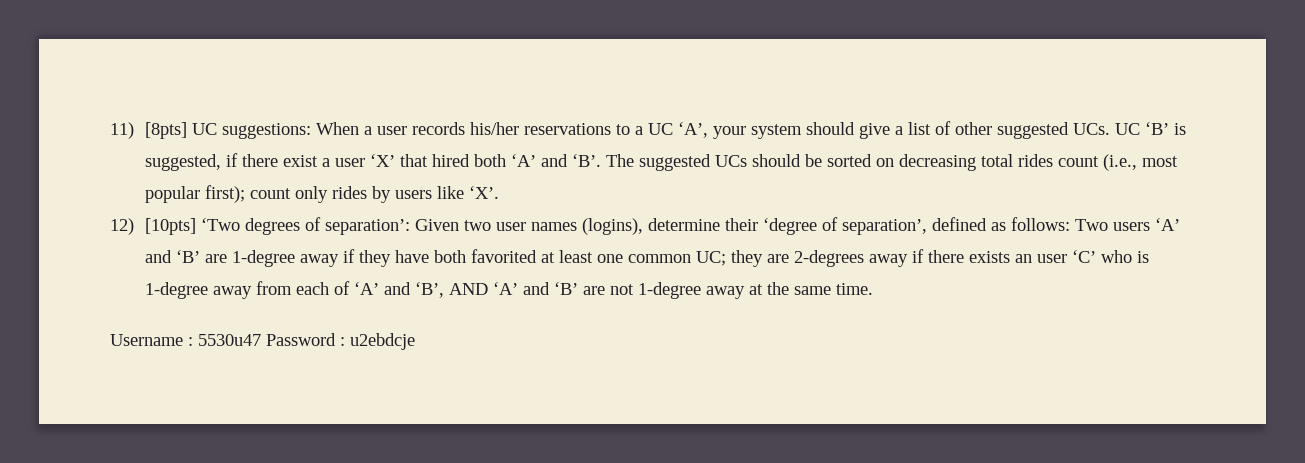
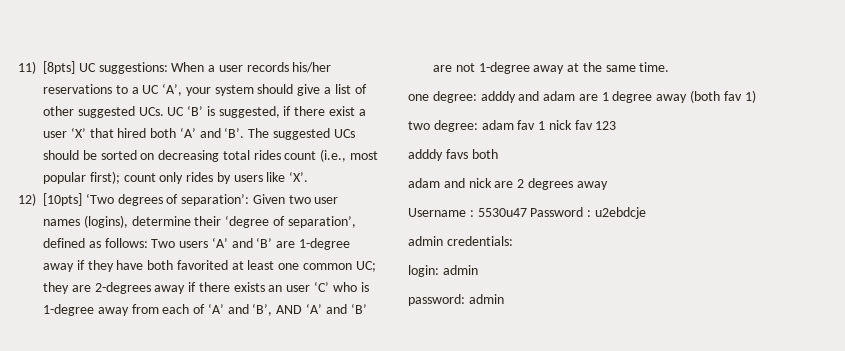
(874, 289) none -> [408,90,756,103] [408,120,617,132] [408,149,498,161] [408,178,608,190] // one degree: adddy and adam are 1 degree away (both fav 1) // two degree: adam fav 1 nick fav 123 // adddy favs both // adam and nick are 2 degrees away
(415, 341) none -> [408,236,513,246] [408,265,478,277] [408,294,504,306] // admin credentials: // login: admin // password: admin

